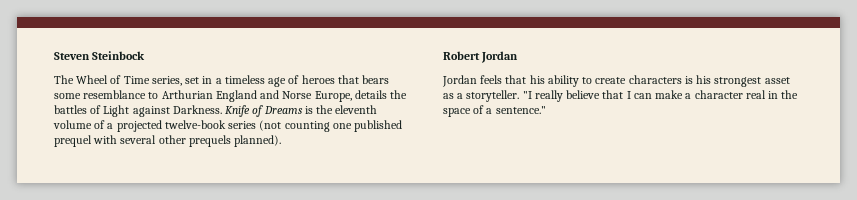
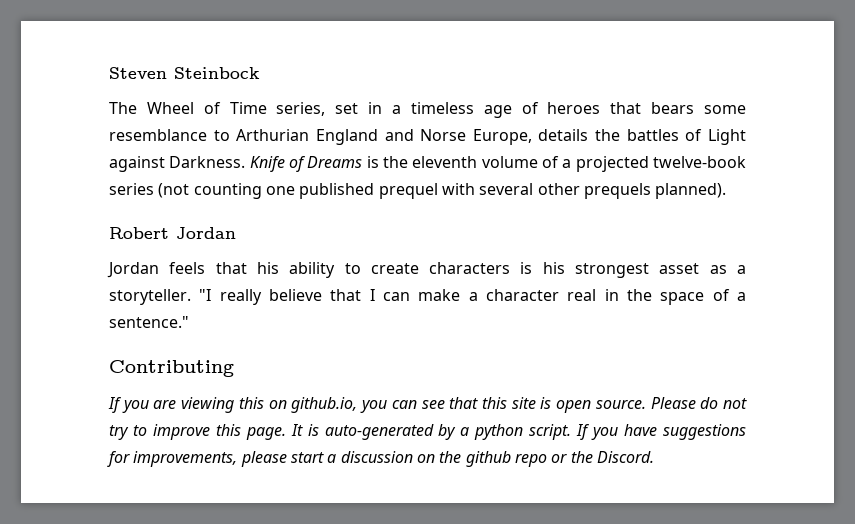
(546, 110) none -> [109,360,234,377] [108,397,747,413] [109,424,746,440] [107,451,654,467] // Contributing // If you are viewing this on github.io, you can see that this site is open source. Please do not try to improve this page. It is auto-generated by a python script. If you have suggestions for improvements, please start a discussion on the github repo or the Discord.

